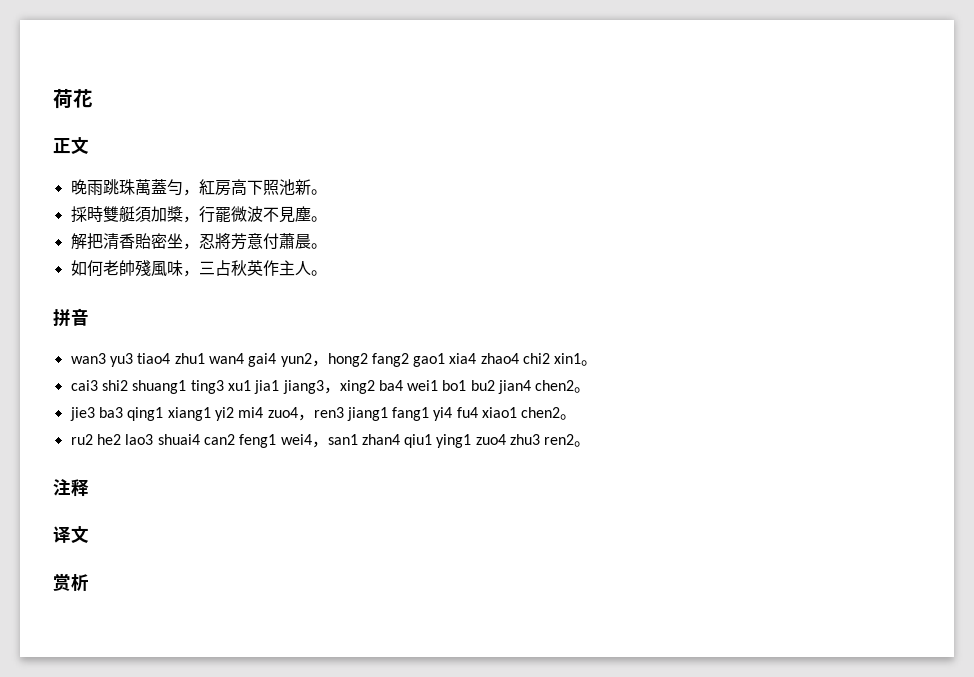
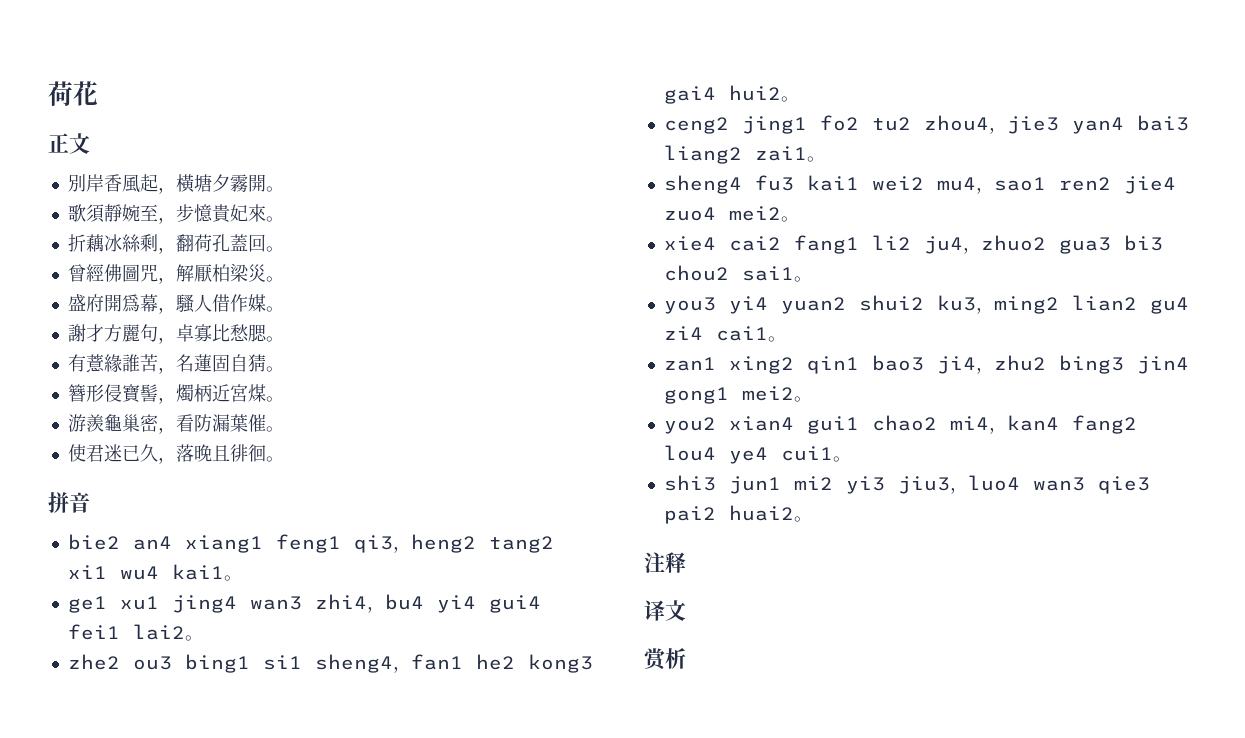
[70,179,327,196] [70,206,327,223] [70,233,327,250] [70,260,327,277] [53,308,89,327] [70,353,598,367] [70,380,591,394] [69,407,577,421] [70,434,575,448] 晚雨跳珠萬蓋勻，紅房高下照池新。 // 採時雙艇須加槳，行罷微波不見塵。 // 解把清香貽密坐，忍將芳意付蕭晨。 // 如何老帥殘風味，三占秋英作主人。 // 拼音 // wan3 yu3 tiao4 zhu1 wan4 gai4 yun2，hong2 fang2 gao1 xia4 zhao4 chi2 xin1。 // cai3 shi2 shuang1 ting3 xu1 jia1 jiang3，xing2 ba4 wei1 bo1 bu2 jian4 chen2。 // jie3 ba3 qing1 xiang1 yi2 mi4 zuo4，ren3 jiang1 fang1 yi4 fu4 xiao1 chen2。 // ru2 he2 lao3 shuai4 can2 feng1 wei4，san1 zhan4 qiu1 ying1 zuo4 zhu3 ren2 -> [67,174,284,194] [67,204,284,224] [67,234,284,254] [67,263,284,284] [67,294,284,314] [67,324,284,344] [67,354,284,374] [67,384,284,404] [67,414,284,434] [67,444,284,464] [48,492,90,513] [67,534,554,553] [67,564,242,581] [67,594,541,613] [67,624,203,641] [67,654,593,673] [663,85,799,104] [663,115,1189,134] [663,145,825,164] [663,175,1176,194] [663,206,799,222] [663,235,1163,254] [663,265,812,282] [663,295,1189,314] [663,326,786,342] [663,355,1189,374] [663,386,812,404] [663,415,1137,434] [663,445,851,464] [663,475,1150,494] [663,505,794,524] 別岸香風起，橫塘夕霧開。 // 歌須靜婉至，步憶貴妃來。 // 折藕冰絲剩，翻荷孔蓋回。 // 曾經佛圖咒，解厭柏梁災。 // 盛府開爲幕，騷人借作媒。 // 謝才方麗句，卓寡比愁腮。 // 有薏緣誰苦，名蓮固自猜。 // 簪形侵寶髻，燭柄近宮煤。 // 游羨龜巢密，看防漏葉催。 // 使君迷已久，落晚且徘徊。 // 拼音 // bie2 an4 xiang1 feng1 qi3，heng2 tang2 xi1 wu4 kai1。 // ge1 xu1 jing4 wan3 zhi4，bu4 yi4 gui4 fei1 lai2。 // zhe2 ou3 bing1 si1 sheng4，fan1 he2 kong3 gai4 hui2。 // ceng2 jing1 fo2 tu2 zhou4，jie3 yan4 bai3 liang2 zai1。 // sheng4 fu3 kai1 wei2 mu4，sao1 ren2 jie4 zuo4 mei2。 // xie4 cai2 fang1 li2 ju4，zhuo2 gua3 bi3 chou2 sai1。 // you3 yi4 yuan2 shui2 ku3，ming2 lian2 gu4 zi4 cai1。 // zan1 xing2 qin1 bao3 ji4，zhu2 bing3 jin4 gong1 mei2。 // you2 xian4 gui1 chao2 mi4，kan4 fang2 lou4 ye4 cui1。 // shi3 jun1 mi2 yi3 jiu3，luo4 wan3 qie3 pai2 huai2

